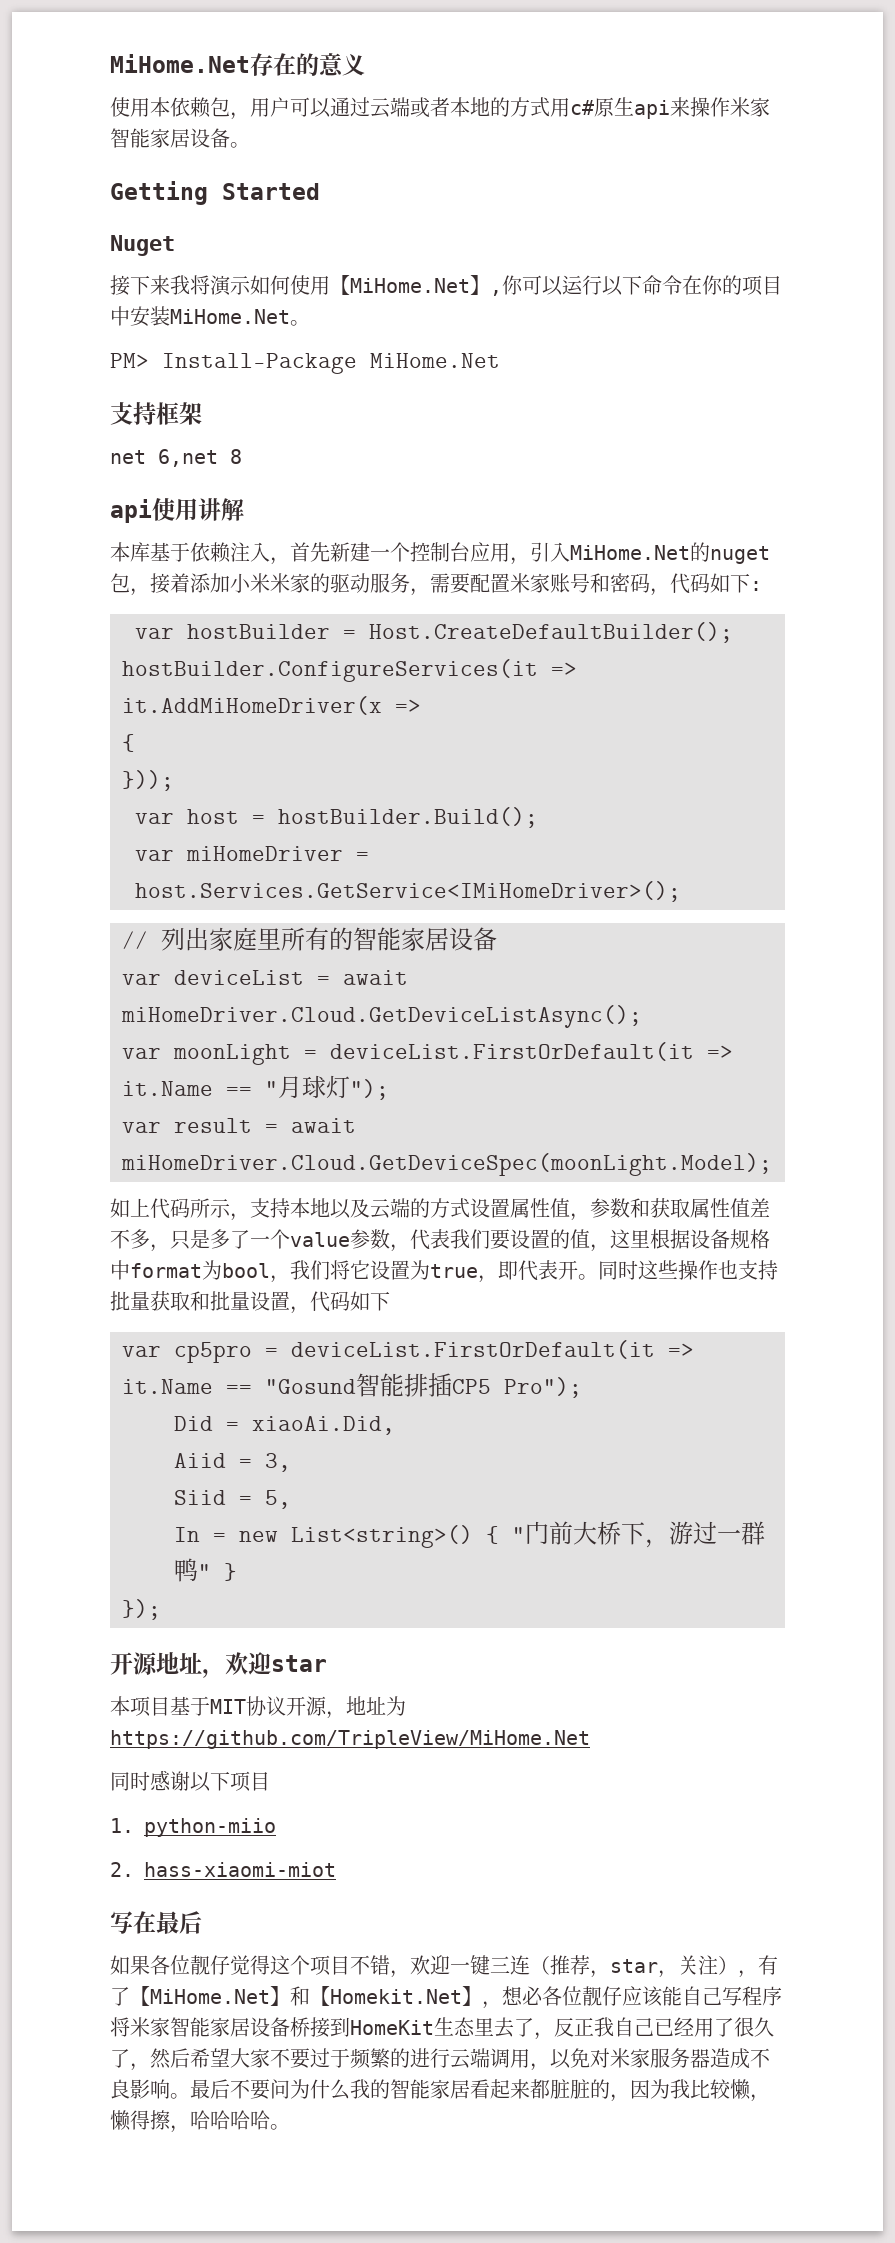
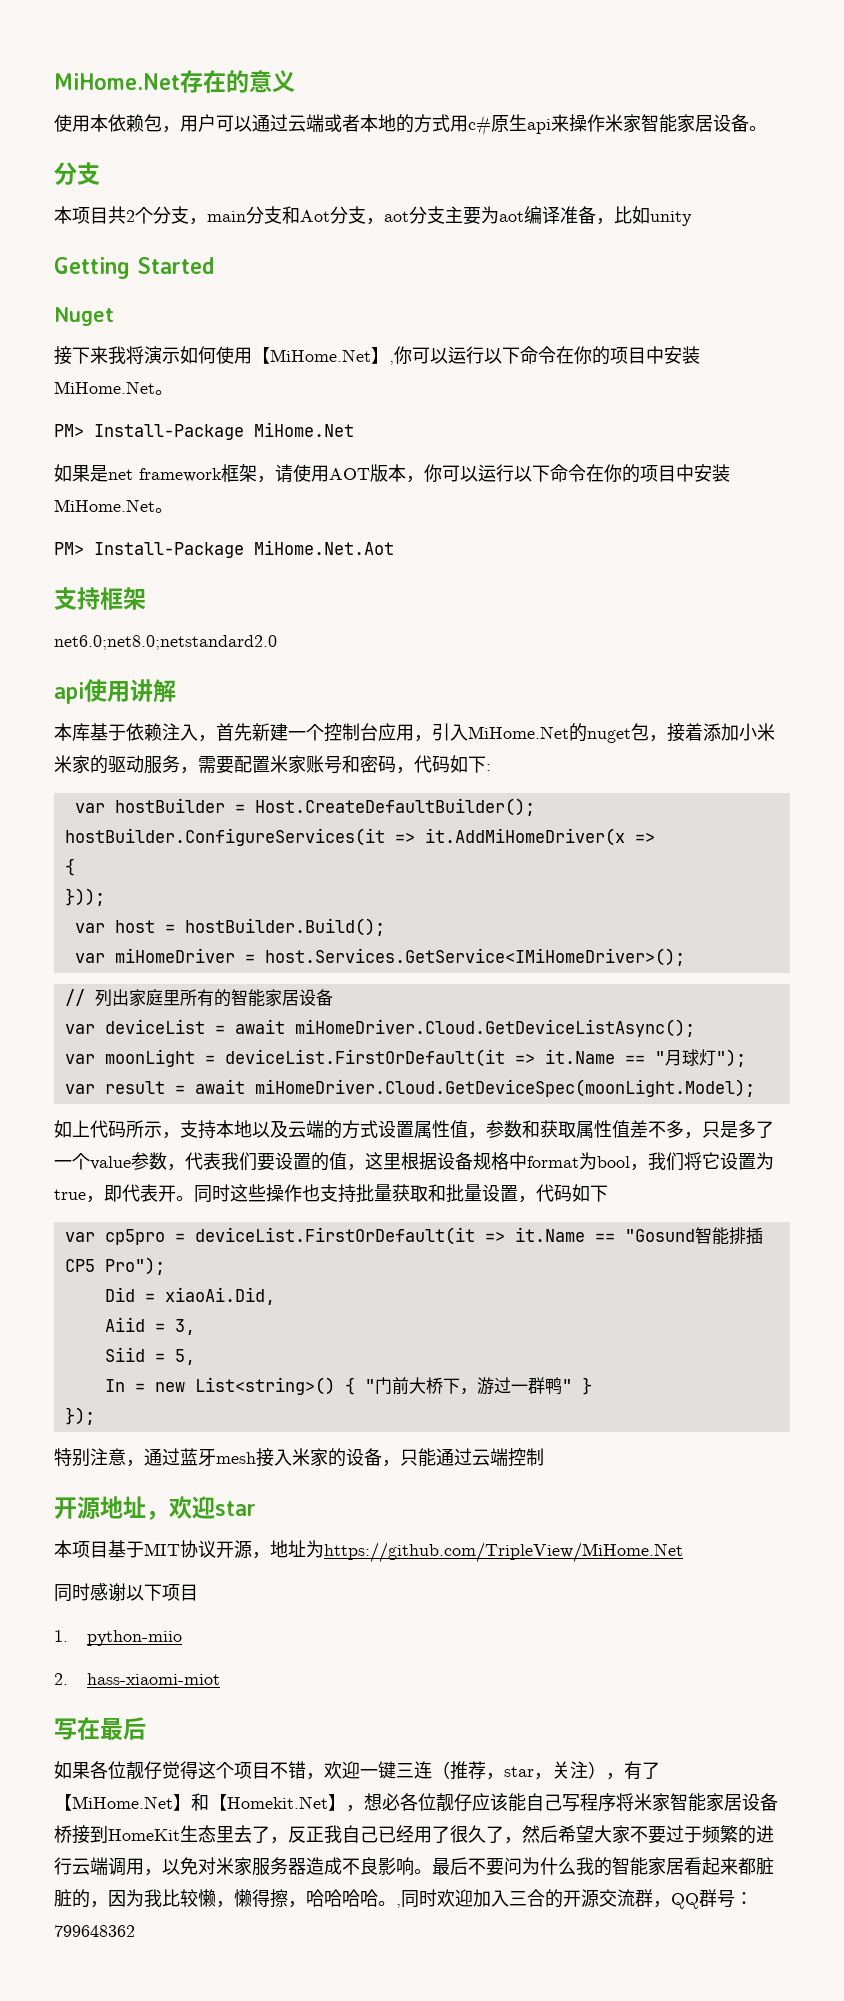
(250, 145) none -> [54,162,100,185] [54,206,692,226] // 分支 // 本项目共2个分支，main分支和Aot分支，aot分支主要为aot编译准备，比如unity
(500, 360) none -> [54,464,730,483] [54,499,173,513] [54,540,394,558] // 如果是net framework框架，请使用AOT版本，你可以运行以下命令在你的项目中安装MiHome.Net。 // PM> Install-Package MiHome.Net.Aot
[110,449,242,467] net 6,net 8 -> [54,635,277,650] net6.0;net8.0;netstandard2.0
(161, 1609) none -> [54,1448,544,1467] // 特别注意，通过蓝牙mesh接入米家的设备，只能通过云端控制
(290, 2127) none -> [396,1889,753,1909] [54,1925,135,1937] ,同时欢迎加入三合的开源交流群，QQ群号：799648362

